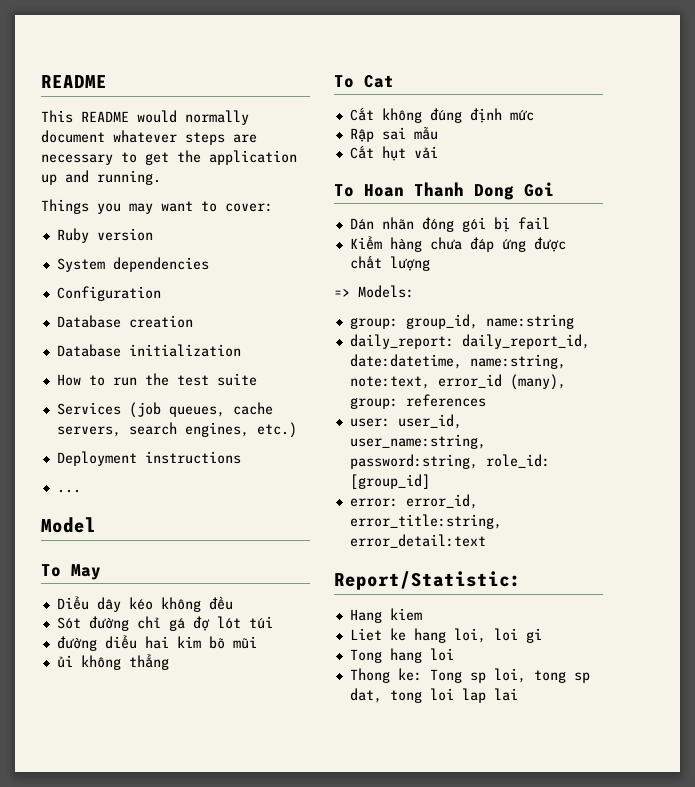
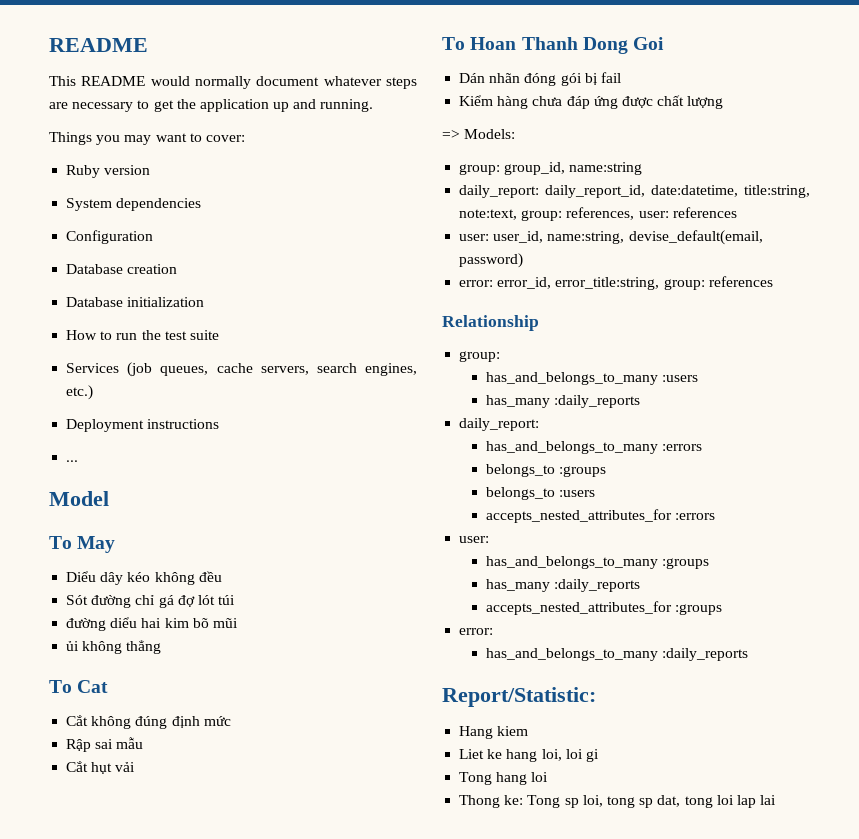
[469,354,566,369] [349,374,566,390] [349,397,398,409] name:string, note:text, error_id (many), group: -> [744,185,810,198] [459,207,669,221] title:string, note:text, group: references, user:
[349,434,486,449] [349,454,550,469] [349,474,430,489] user_name:string, password:string, role_id: [group_id] -> [547,230,763,245] [459,253,524,268] name:string, devise_default(email, password)
[349,534,486,548] error_detail:text -> [663,276,773,290] [442,315,539,331] [459,351,501,362] [485,372,698,385] [485,395,640,408] [459,418,540,431] [485,441,702,454] [485,464,606,477] [485,487,595,500] [485,509,715,523] [459,536,490,543] [485,556,709,569] [485,579,640,592] [485,601,722,615] [459,628,494,635] [485,648,748,661] group: references // Relationship // group: // has_and_belongs_to_many :users // has_many :daily_reports // daily_report: // has_and_belongs_to_many :errors // belongs_to :groups // belongs_to :users // accepts_nested_attributes_for :errors // user: // has_and_belongs_to_many :groups // has_many :daily_reports // accepts_nested_attributes_for :groups // error: // has_and_belongs_to_many :daily_reports

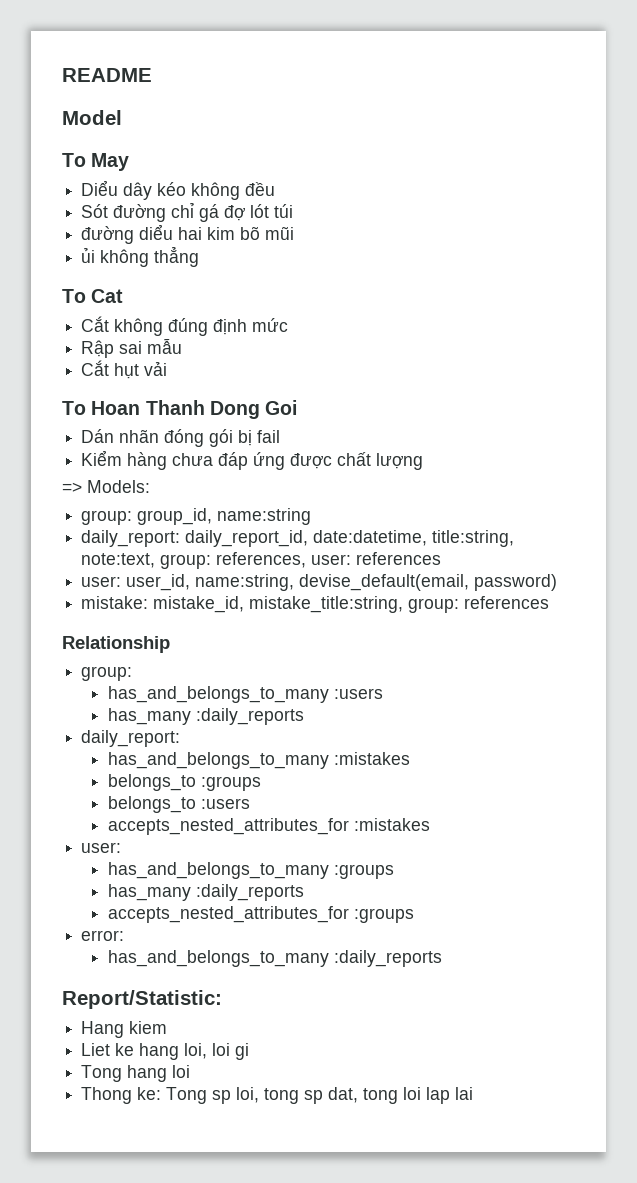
[49,38,148,52] [49,76,417,89] [49,99,374,112] [49,132,245,145] [66,165,151,178] [66,198,202,211] [66,230,154,244] [66,264,178,274] [66,297,205,307] [66,330,219,340] [66,362,417,377] [66,385,94,400] [66,419,220,432] [66,460,79,462] README // This README would normally document whatever steps are necessary to get the application up and running. // Things you may want to cover: // Ruby version // System dependencies // Configuration // Database creation // Database initialization // How to run the test suite // Services (job queues, cache servers, search engines, etc.) // Deployment instructions // ... -> [62,68,152,82] README
[459,277,660,290] error: error_id, error_title:string, -> [81,596,404,613] mistake: mistake_id, mistake_title:string,
[661,444,702,451] :errors -> [333,752,410,765] :mistakes
[674,513,715,520] :errors -> [353,818,430,831] :mistakes

